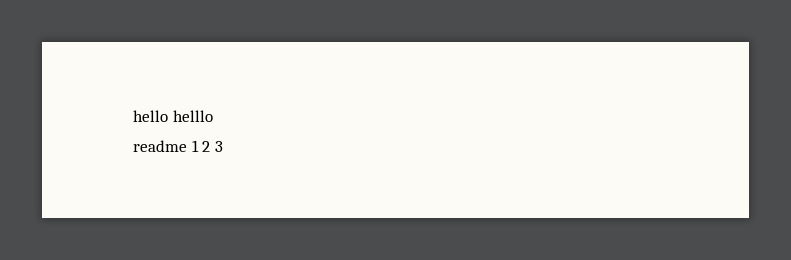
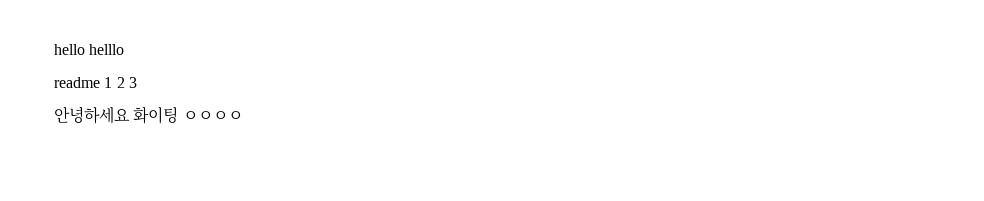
(223, 146) none -> [54,106,243,124] // 안녕하세요 화이팅 ㅇㅇㅇㅇ

